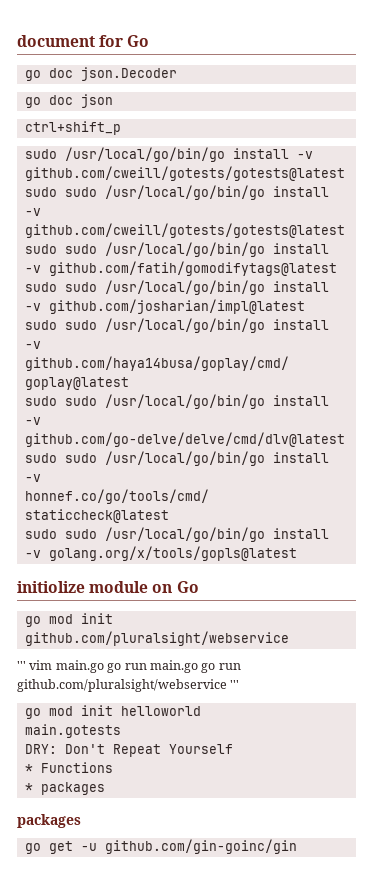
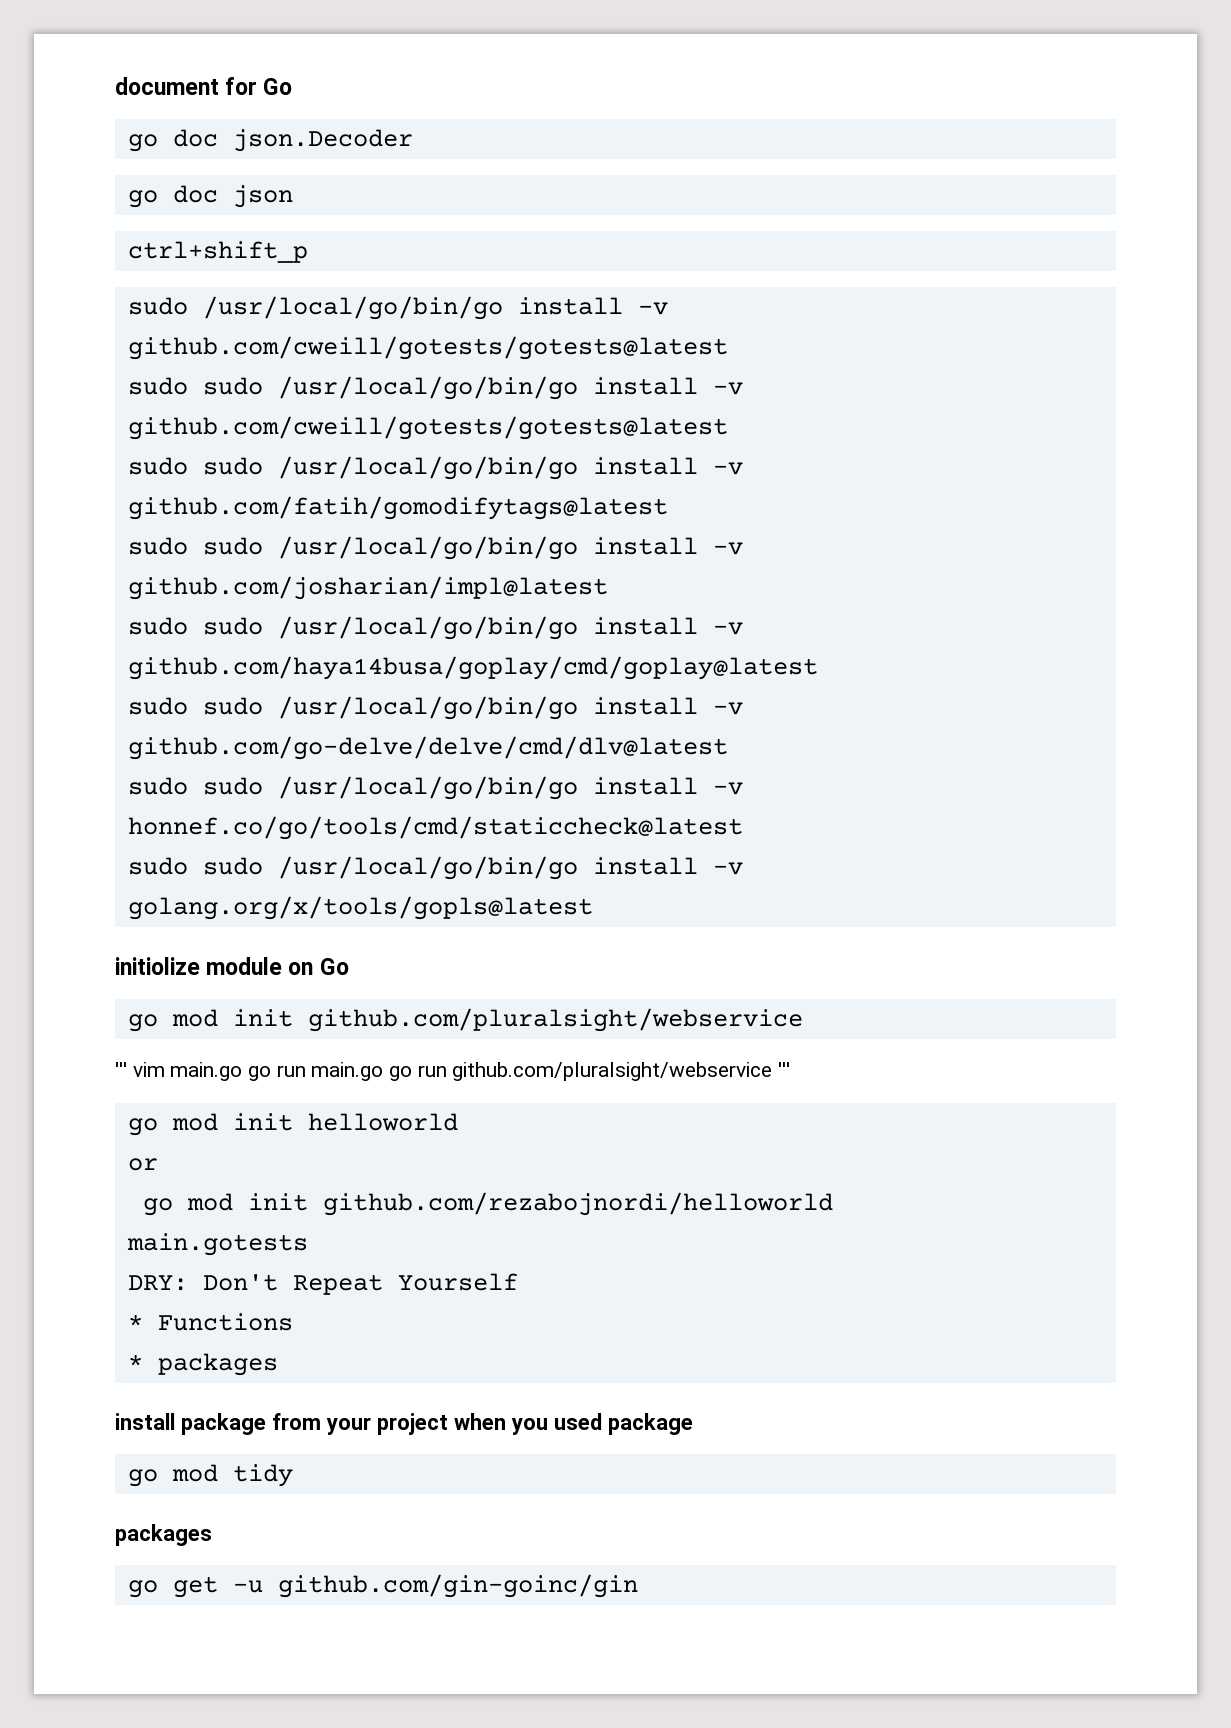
(201, 711) none -> [127,1158,158,1171] [142,1192,833,1216] // or // go mod init github.com/rezabojnordi/helloworld
(105, 788) none -> [115,1413,693,1435] [127,1464,293,1487] // install package from your project when you used package // go mod tidy

